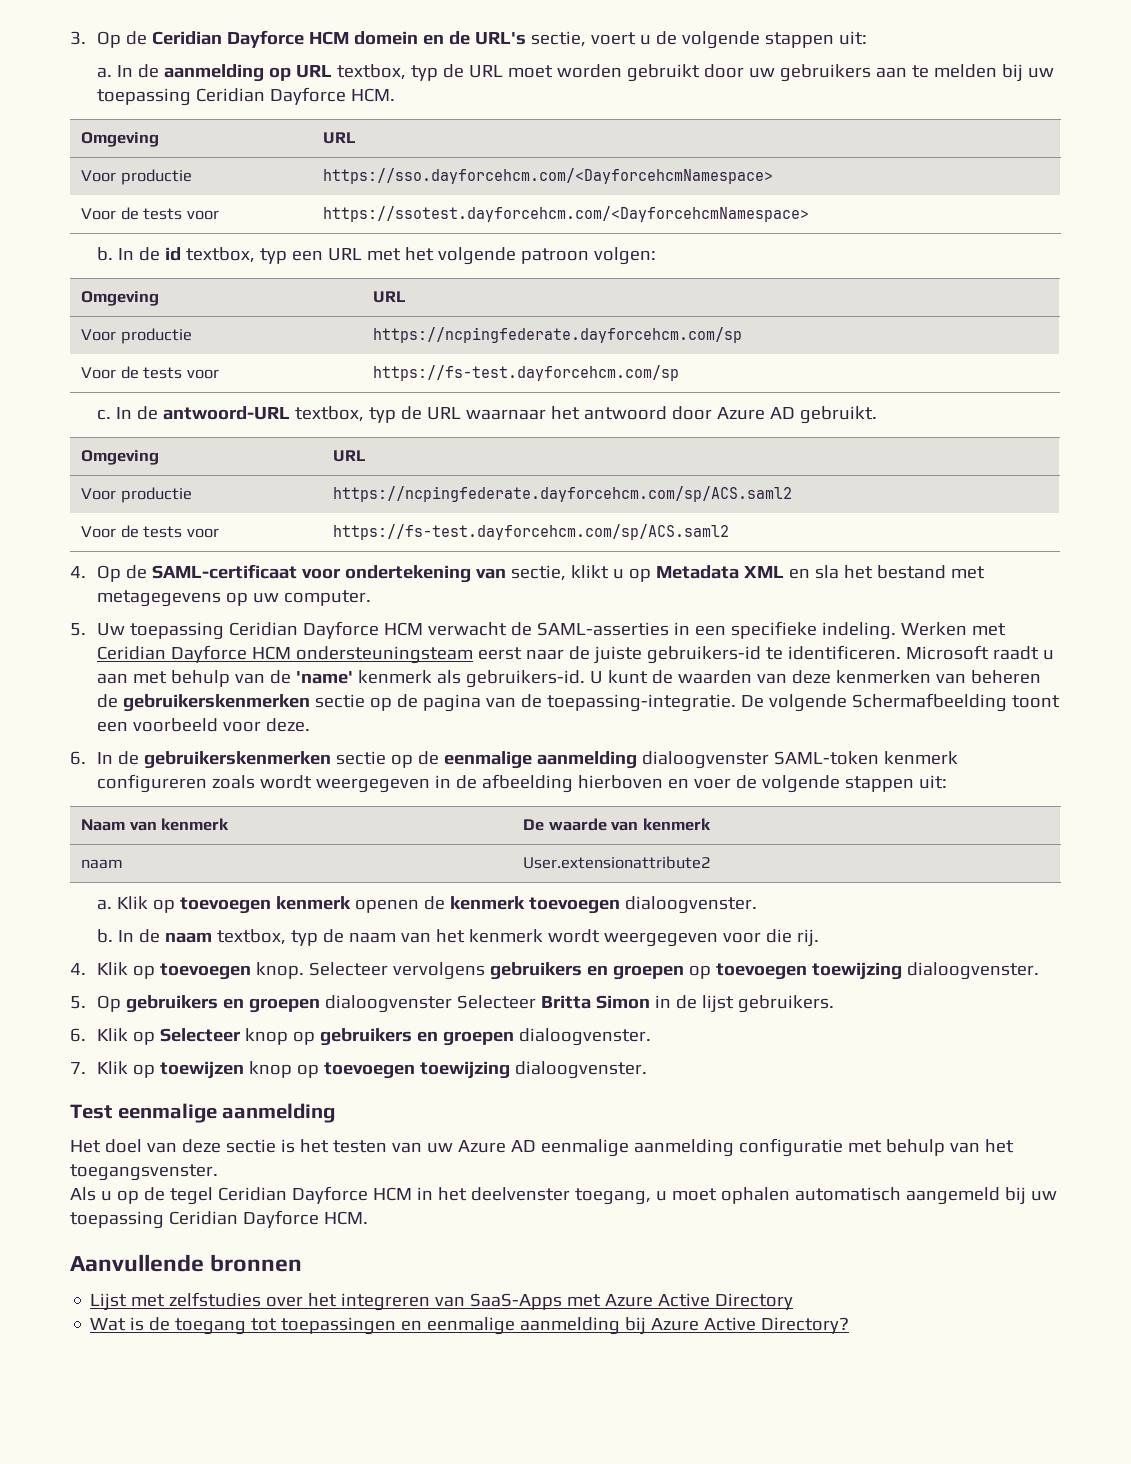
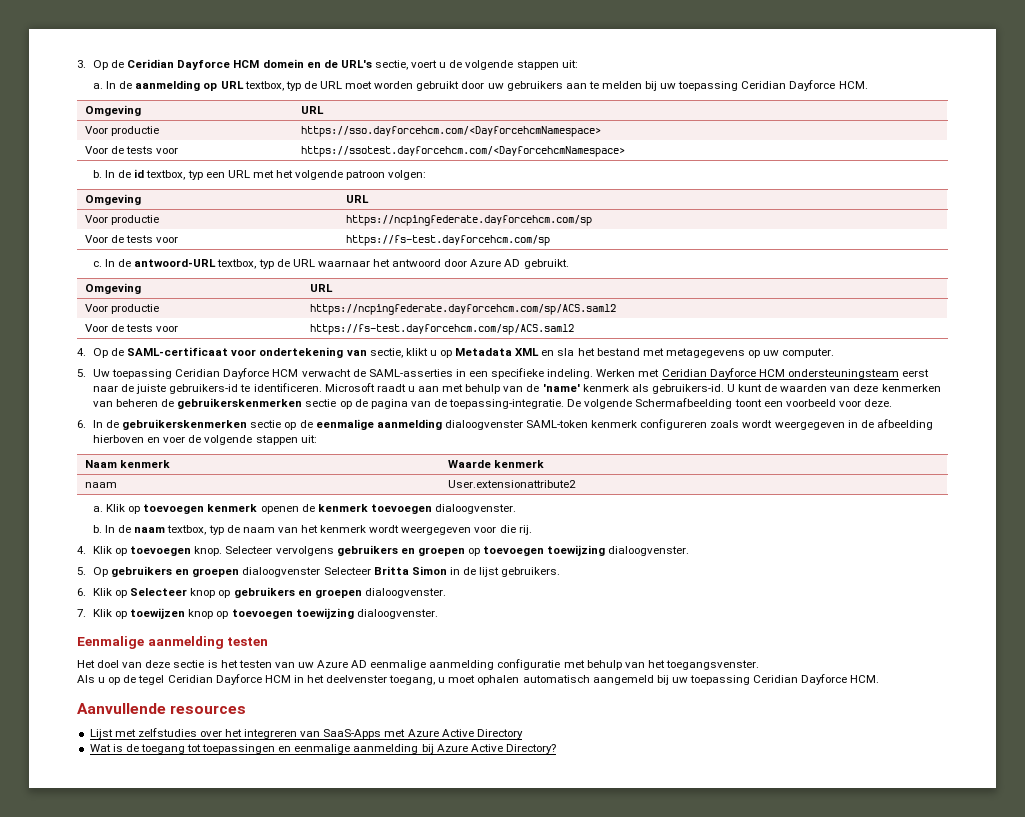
[129,821,157,831] van -> (118, 464) none
[523,818,639,831] De waarde van -> [448,460,492,468] Waarde
[70,1103,336,1123] Test eenmalige aanmelding -> [77,636,269,649] Eenmalige aanmelding testen
[210,1254,303,1272] bronnen -> [170,705,247,714] resources

